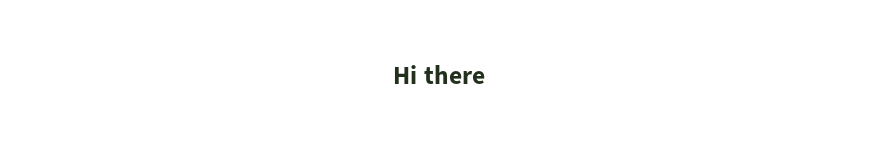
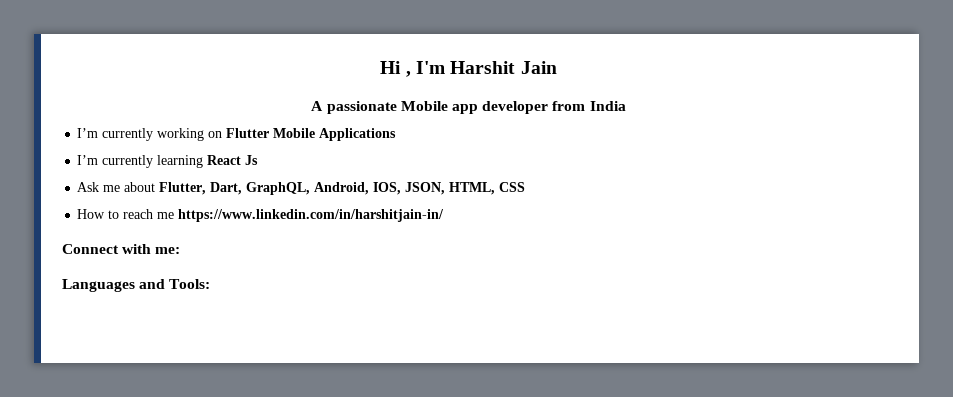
[423,65,485,84] there -> [405,61,557,77] [311,101,626,114] [77,128,397,141] [77,155,259,168] [77,182,526,195] [77,209,445,222] [62,244,181,254] [62,279,211,292] , I'm Harshit Jain // A passionate Mobile app developer from India // I’m currently working on Flutter Mobile Applications // I’m currently learning React Js // Ask me about Flutter, Dart, GraphQL, Android, IOS, JSON, HTML, CSS // How to reach me https://www.linkedin.com/in/harshitjain-in/ // Connect with me: // Languages and Tools:

